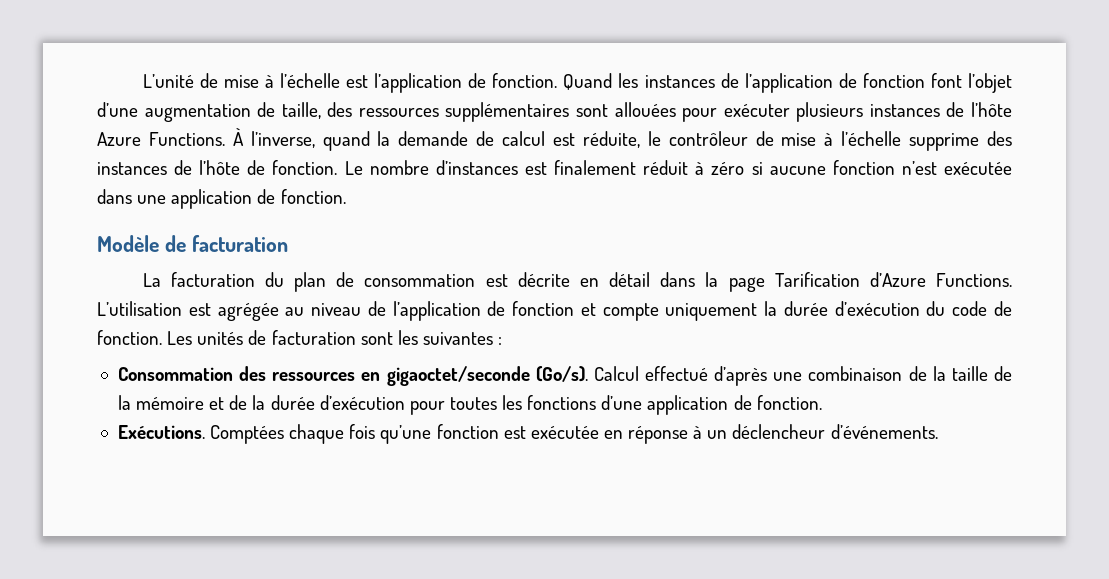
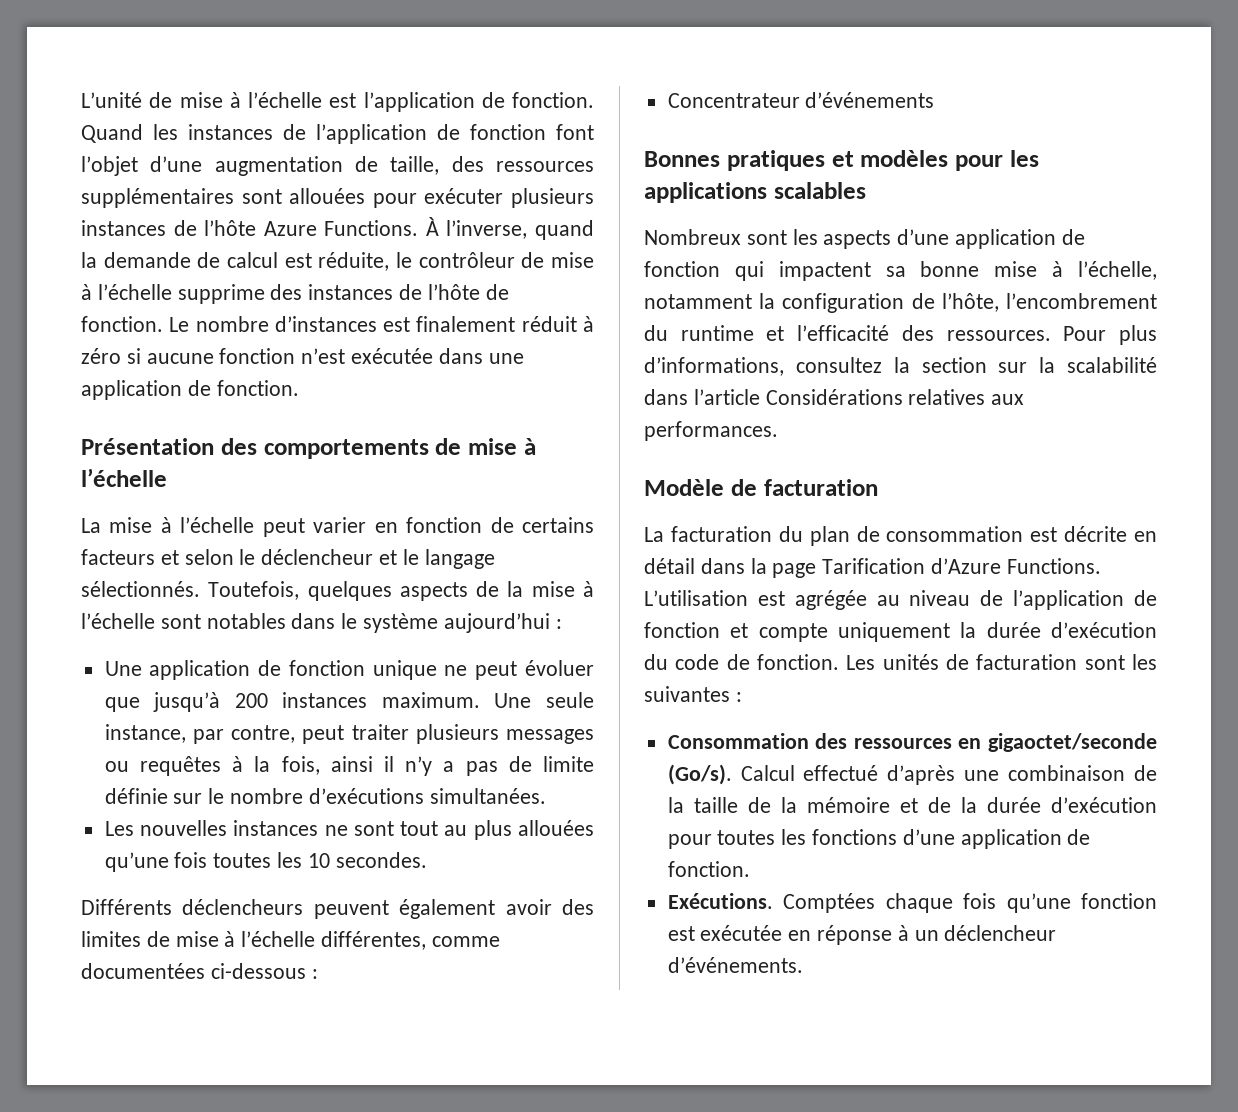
(346, 196) none -> [81,438,536,459] [81,468,167,487] [81,517,594,537] [81,549,495,569] [81,581,594,601] [81,613,562,633] [104,660,594,680] [104,692,594,712] [104,724,594,744] [104,756,594,776] [104,788,546,804] [104,820,594,840] [104,852,427,872] [81,899,594,919] [81,931,500,950] [81,963,318,979] [667,92,935,108] [644,150,1039,171] [644,182,866,203] [644,229,1085,249] [644,261,1157,281] [644,293,1157,313] [644,325,1157,345] [644,357,1157,376] [644,389,1025,405] [644,421,778,441] // Présentation des comportements de mise à l’échelle // La mise à l’échelle peut varier en fonction de certains facteurs et selon le déclencheur et le langage sélectionnés. Toutefois, quelques aspects de la mise à l’échelle sont notables dans le système aujourd’hui : // Une application de fonction unique ne peut évoluer que jusqu’à 200 instances maximum. Une seule instance, par contre, peut traiter plusieurs messages ou requêtes à la fois, ainsi il n’y a pas de limite définie sur le nombre d’exécutions simultanées. // Les nouvelles instances ne sont tout au plus allouées qu’une fois toutes les 10 secondes. // Différents déclencheurs peuvent également avoir des limites de mise à l’échelle différentes, comme documentées ci-dessous : // Concentrateur d’événements // Bonnes pratiques et modèles pour les applications scalables // Nombreux sont les aspects d’une application de fonction qui impactent sa bonne mise à l’échelle, notamment la configuration de l’hôte, l’encombrement du runtime et l’efficacité des ressources. Pour plus d’informations, consultez la section sur la scalabilité dans l’article Considérations relatives aux performances.

